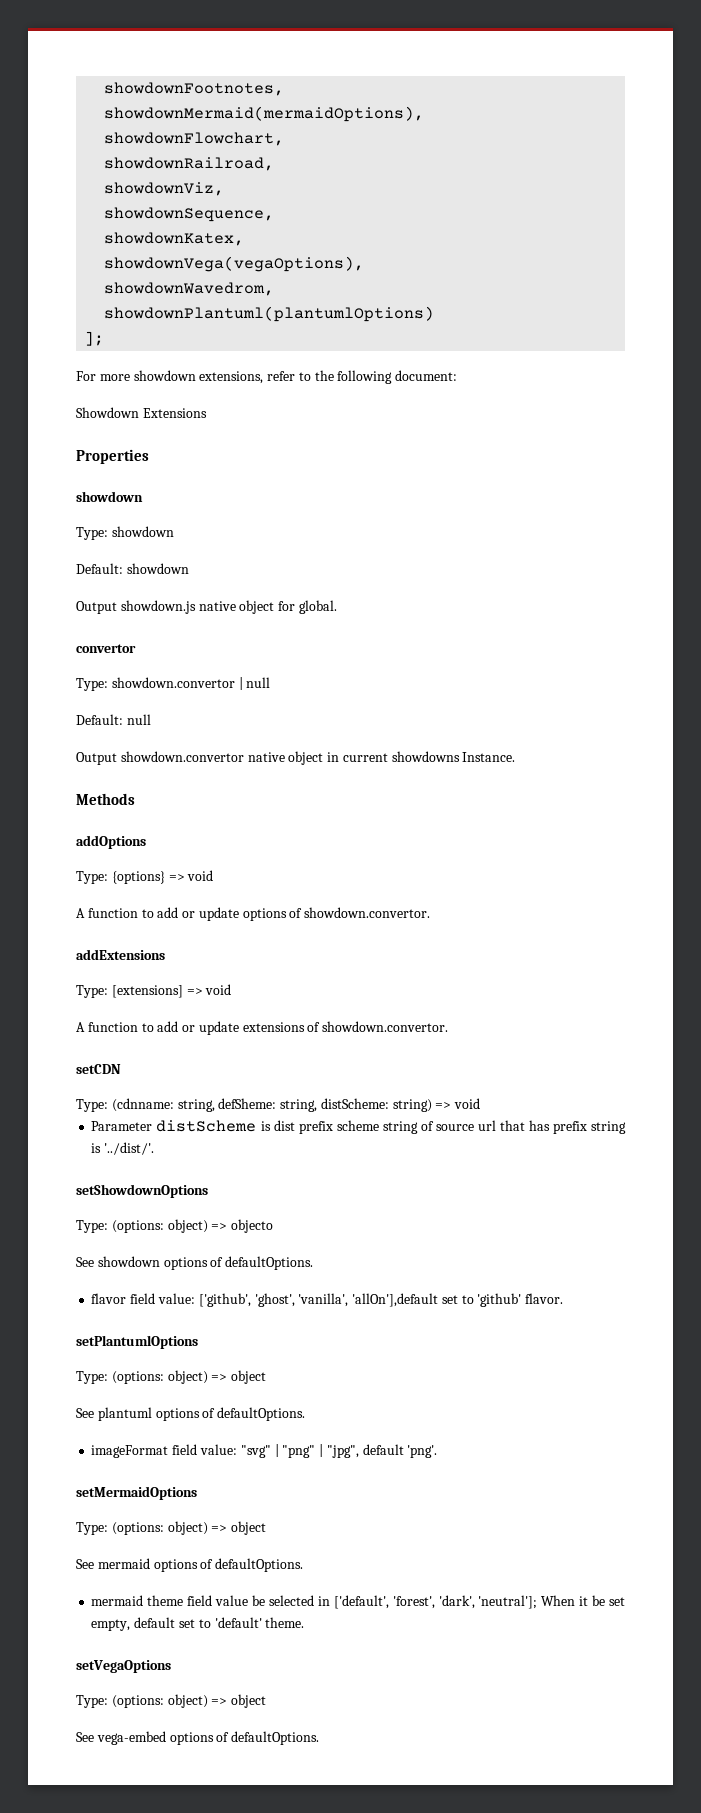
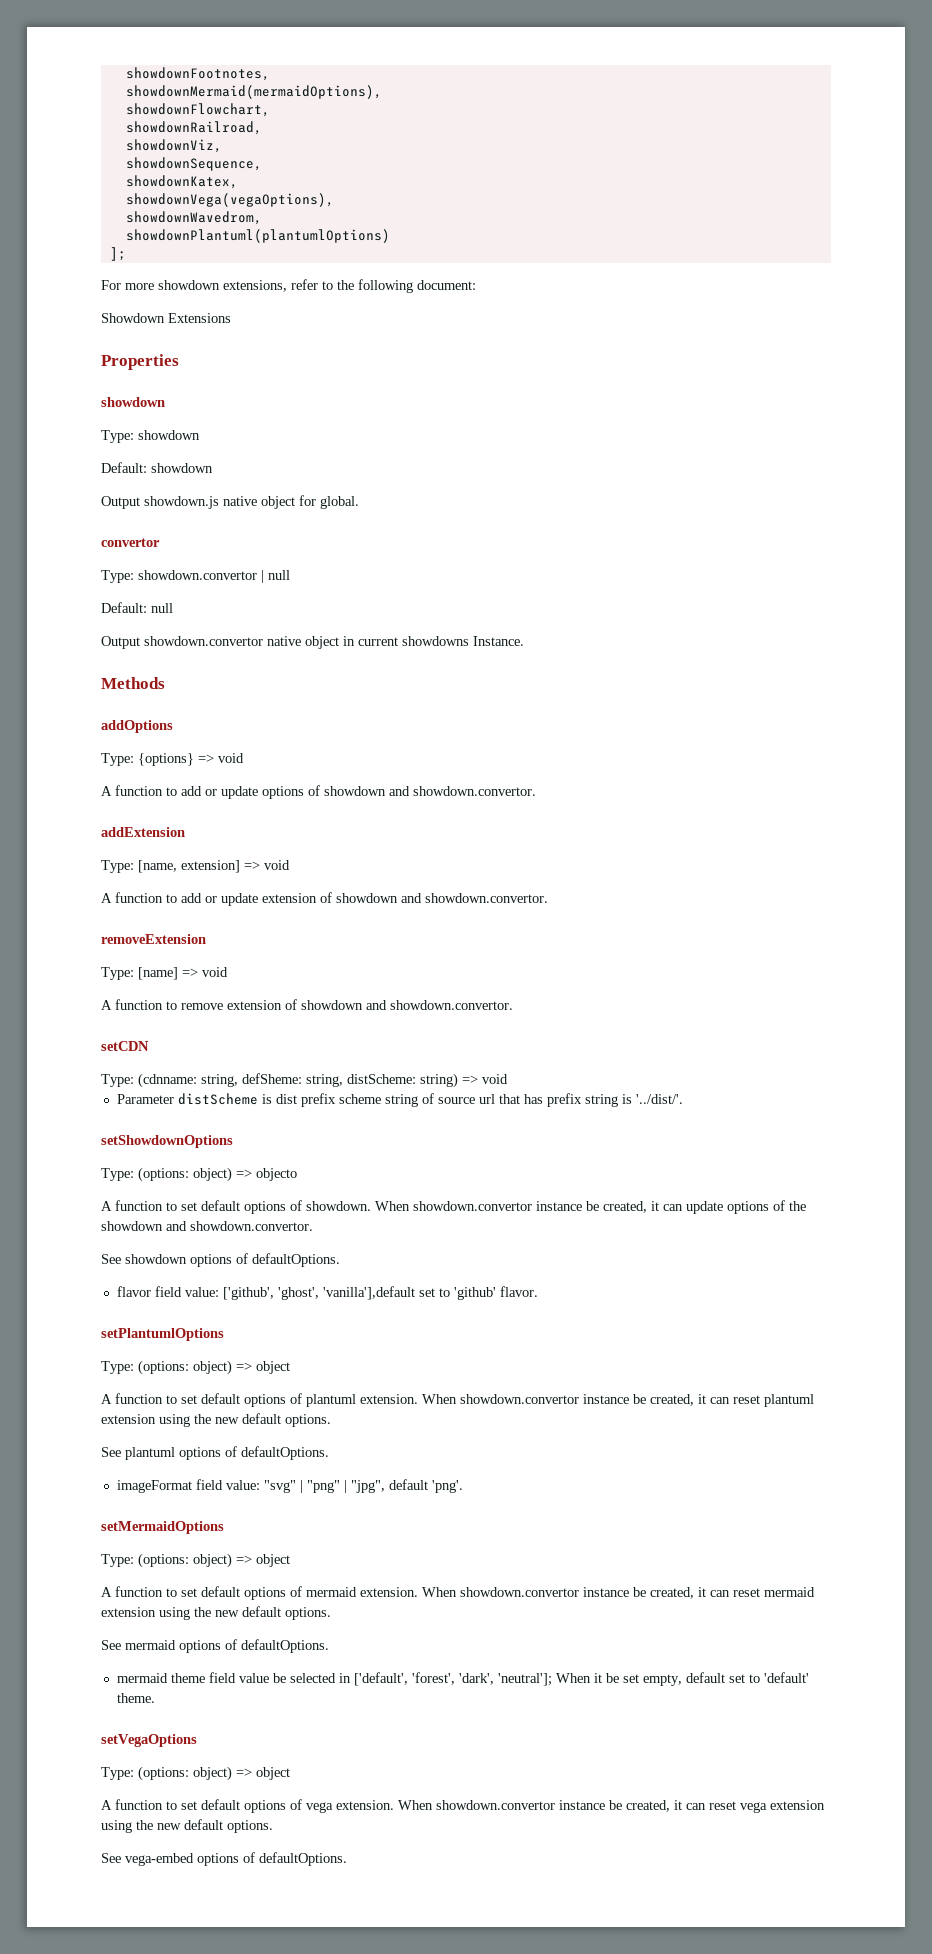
[304,907,431,918] [76,949,165,960] [76,984,232,998] [76,1021,321,1035] showdown.convertor. // addExtensions // Type: [extensions] => void // A function to add or update extensions of -> [324,786,536,796] [101,827,185,837] [101,860,290,873] [101,892,548,906] [101,934,206,944] [101,967,228,980] [101,999,387,1010] showdown and showdown.convertor. // addExtension // Type: [name, extension] => void // A function to add or update extension of showdown and showdown.convertor. // removeExtension // Type: [name] => void // A function to remove extension of showdown and
(274, 1226) none -> [101,1200,806,1214] [101,1221,313,1231] // A function to set default options of showdown. When showdown.convertor instance be created, it can update options of the showdown and showdown.convertor.
[298,1293,439,1307] 'vanilla', 'allOn'],default -> [322,1286,415,1300] 'vanilla'],default
(267, 1377) none -> [101,1393,814,1407] [101,1413,331,1427] // A function to set default options of plantuml extension. When showdown.convertor instance be created, it can reset plantuml extension using the new default options.
(267, 1528) none -> [101,1586,815,1600] [101,1606,331,1620] // A function to set default options of mermaid extension. When showdown.convertor instance be created, it can reset mermaid extension using the new default options.
(267, 1701) none -> [101,1799,825,1813] [101,1819,273,1833] // A function to set default options of vega extension. When showdown.convertor instance be created, it can reset vega extension using the new default options.

